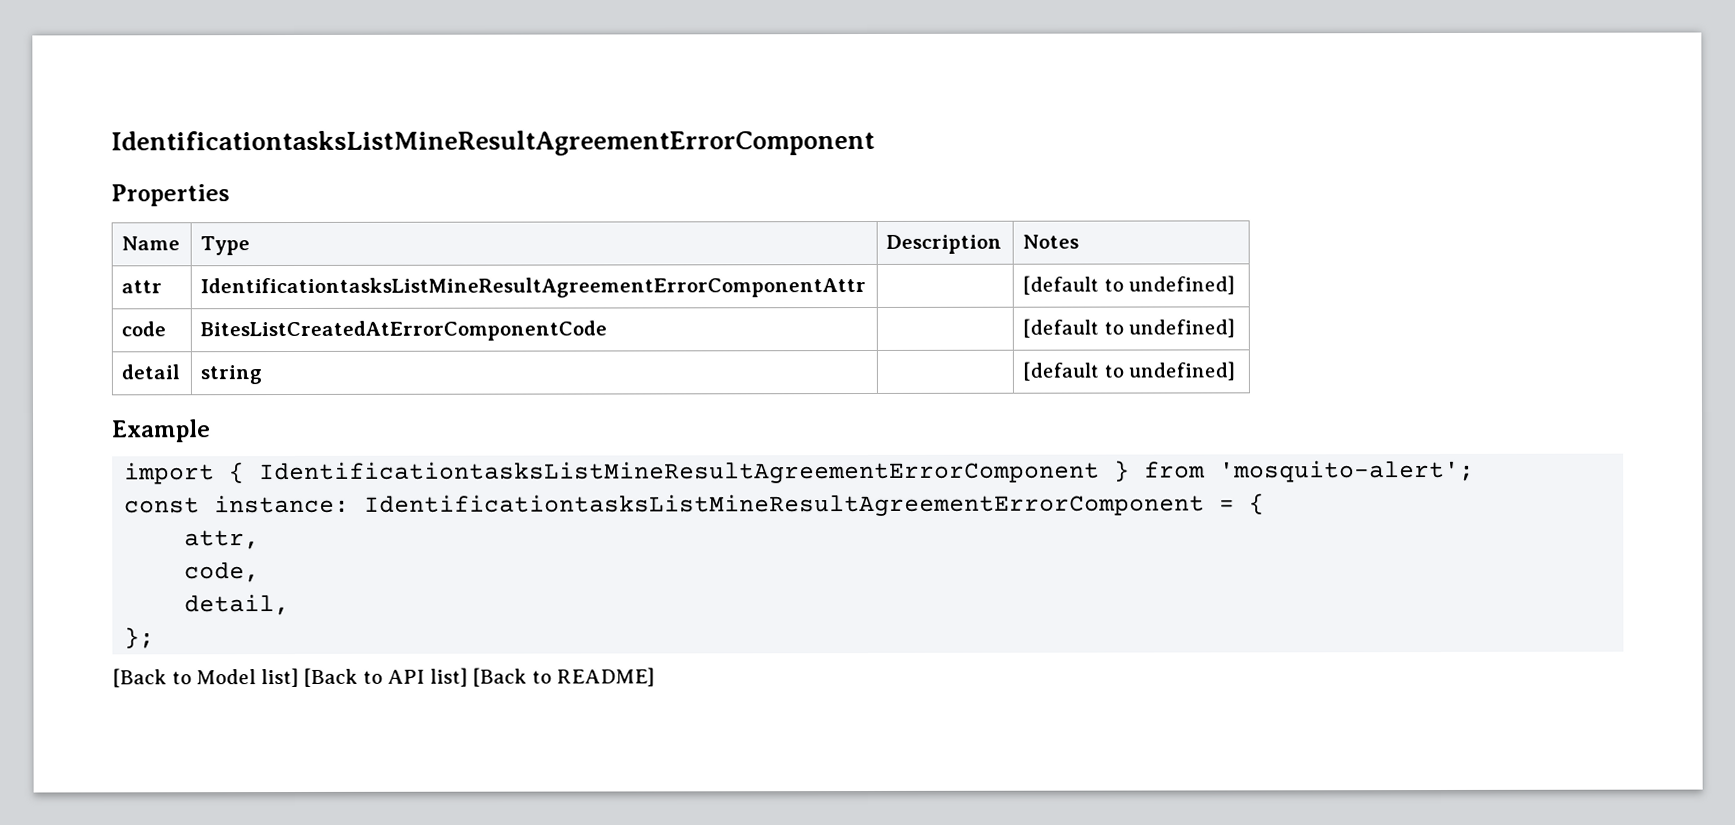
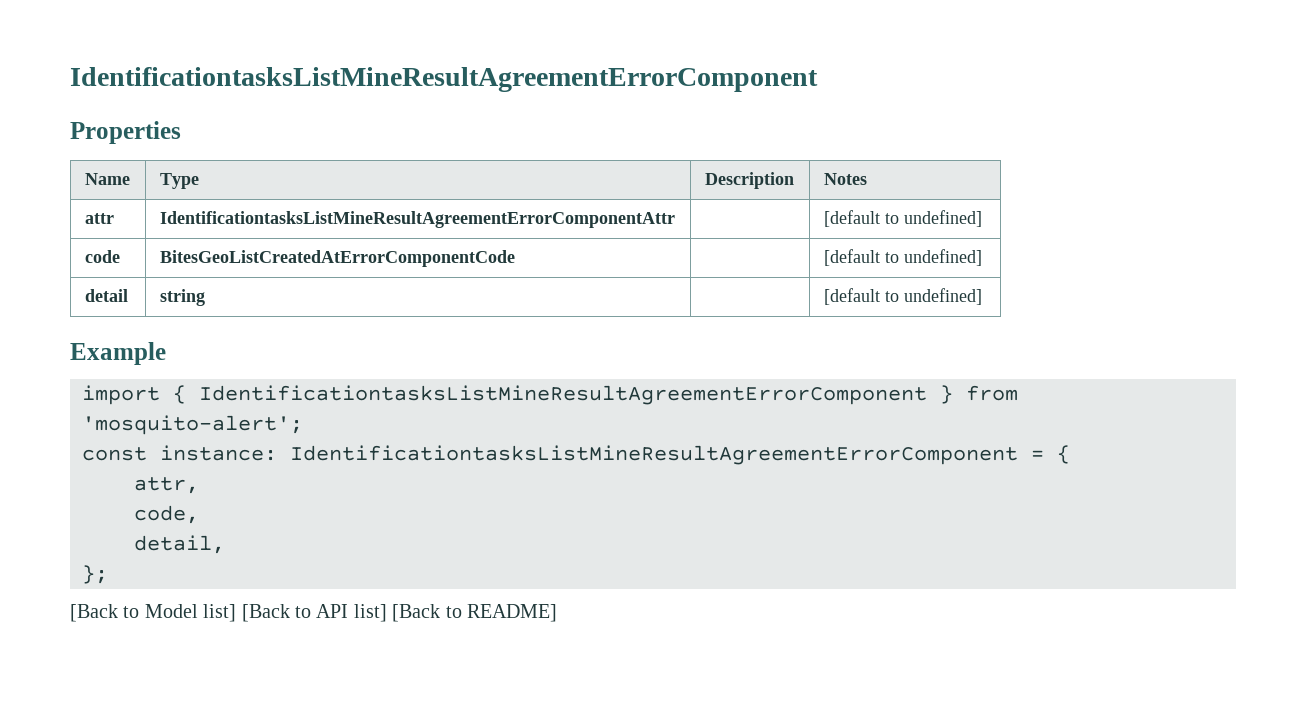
[200,320,608,342] BitesListCreatedAtErrorComponentCode -> [159,250,515,267] BitesGeoListCreatedAtErrorComponentCode

